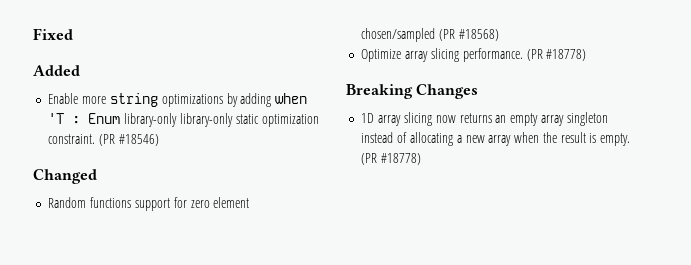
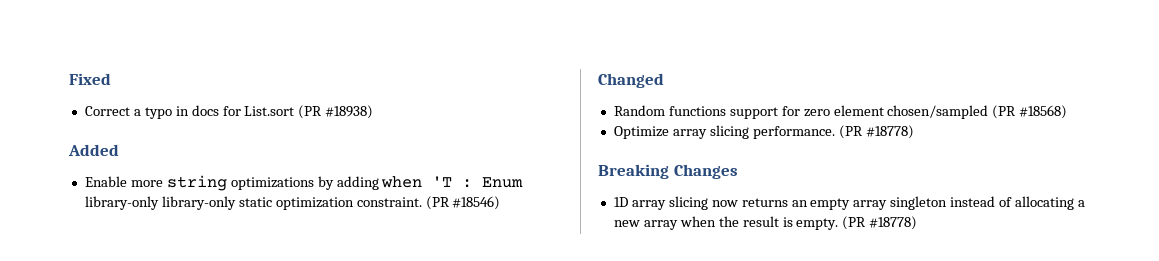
(73, 34) none -> [84,105,374,119] // Correct a typo in docs for List.sort (PR #18938)

